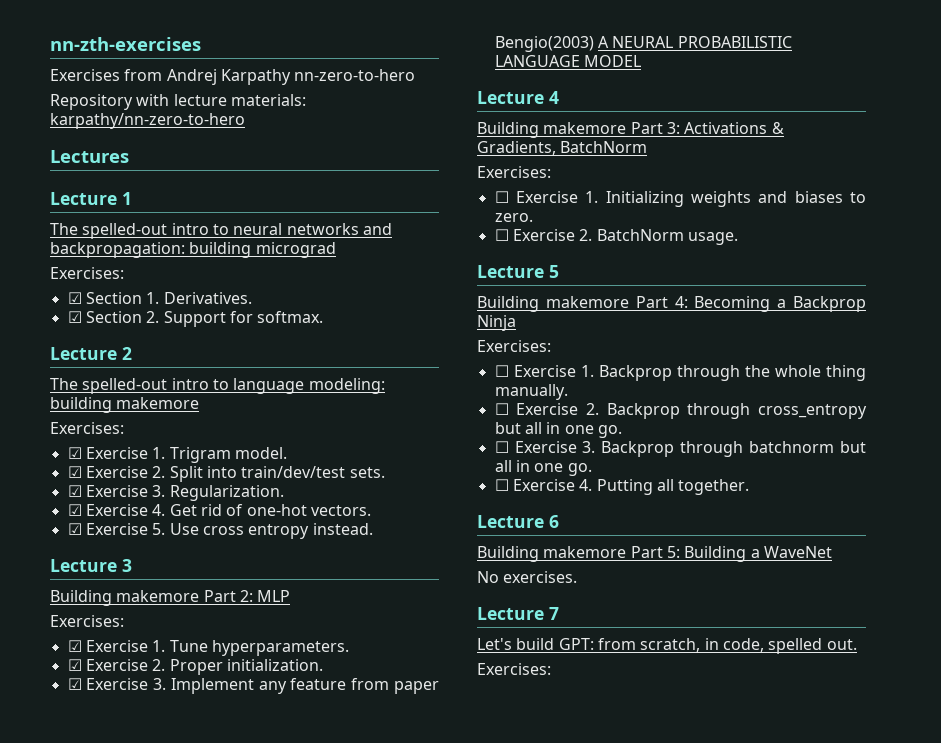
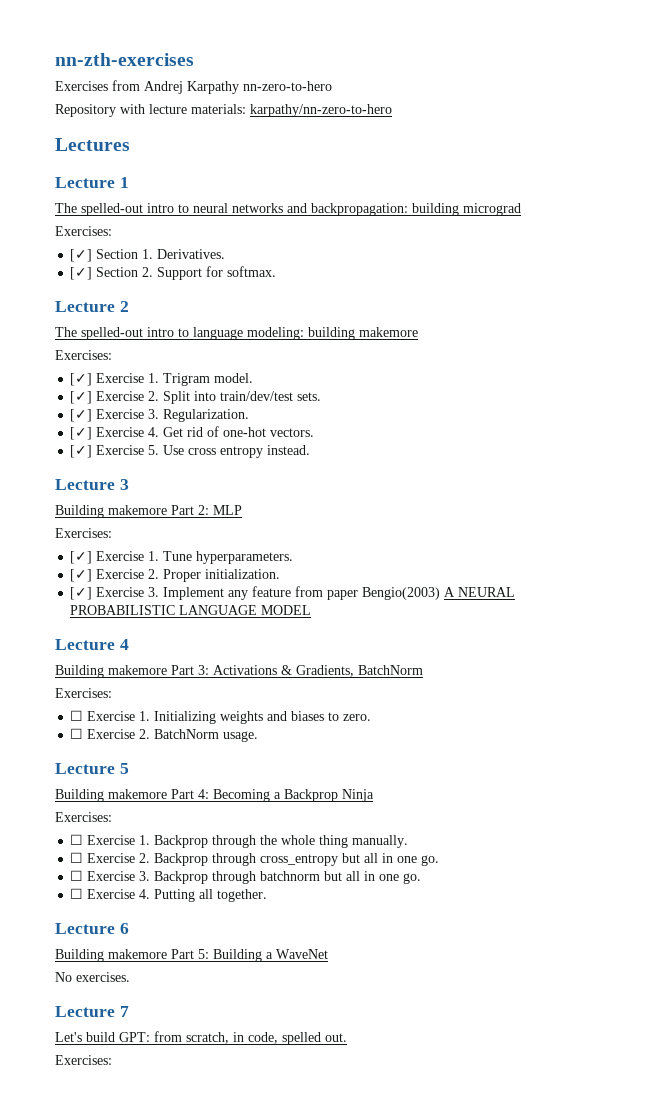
[67,292,82,304] ☑ -> [70,249,93,262] [✓]
[67,311,82,323] ☑ -> [70,267,93,280] [✓]
[67,447,82,459] ☑ -> [70,373,93,386] [✓]
[67,466,82,478] ☑ -> [70,391,93,404] [✓]
[67,485,82,497] ☑ -> [70,409,93,422] [✓]
[67,504,82,516] ☑ -> [70,427,93,440] [✓]
[67,523,82,535] ☑ -> [70,445,93,458] [✓]
[67,640,82,652] ☑ -> [70,551,93,564] [✓]
[67,659,82,671] ☑ -> [70,569,93,582] [✓]
[67,678,82,690] ☑ -> [70,587,93,600] [✓]

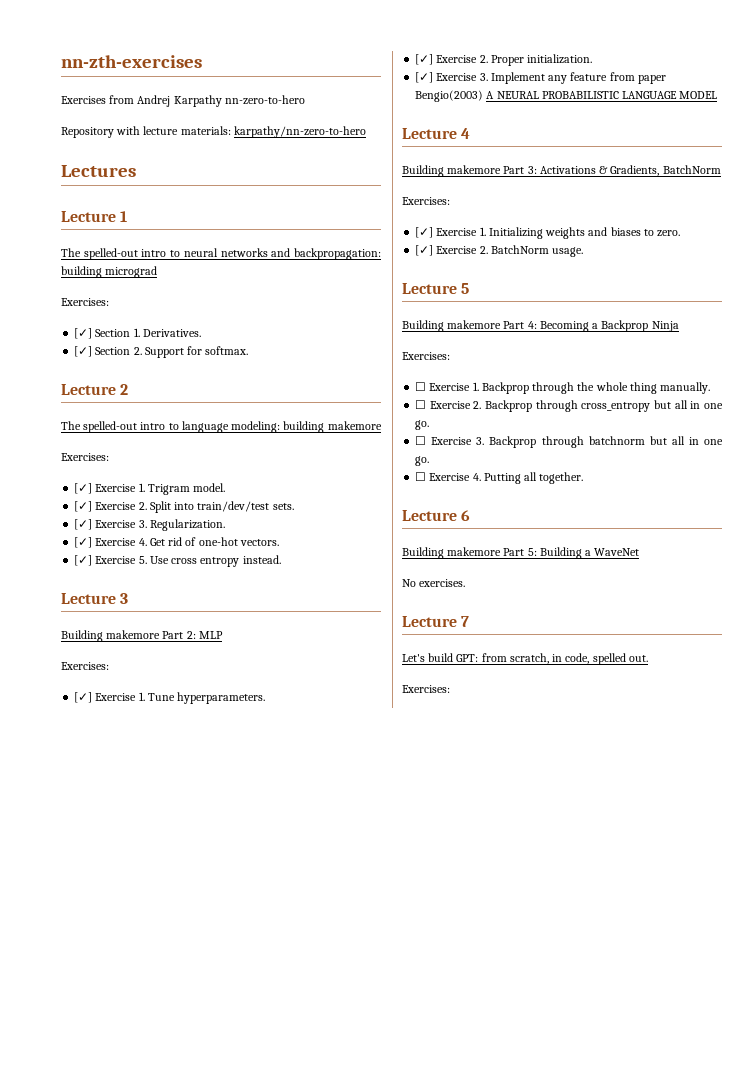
[70,710,84,721] ☐ -> [415,227,434,238] [✓]
[70,728,84,739] ☐ -> [415,245,434,256] [✓]

